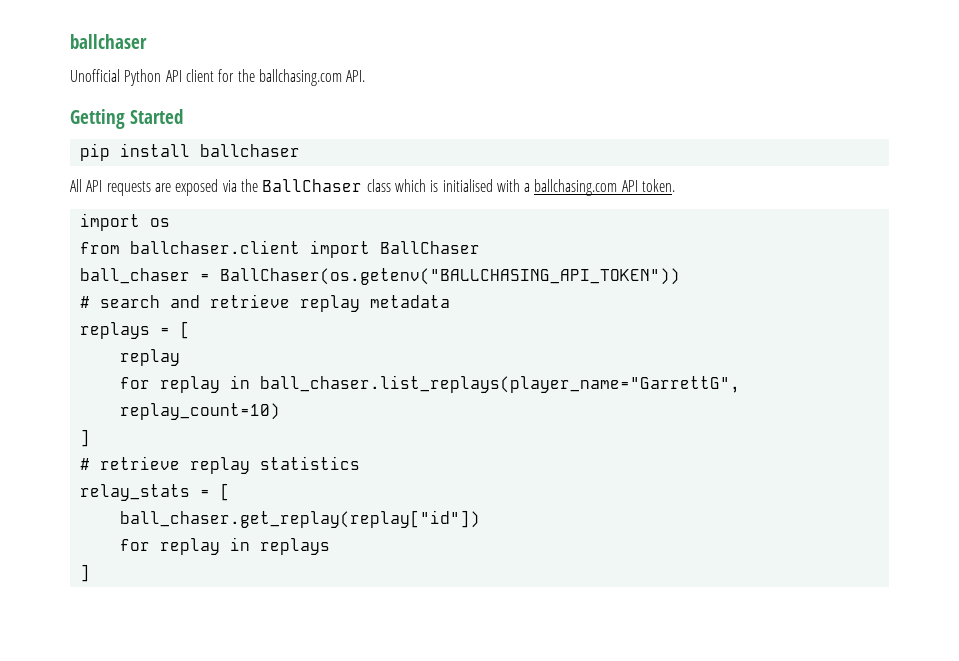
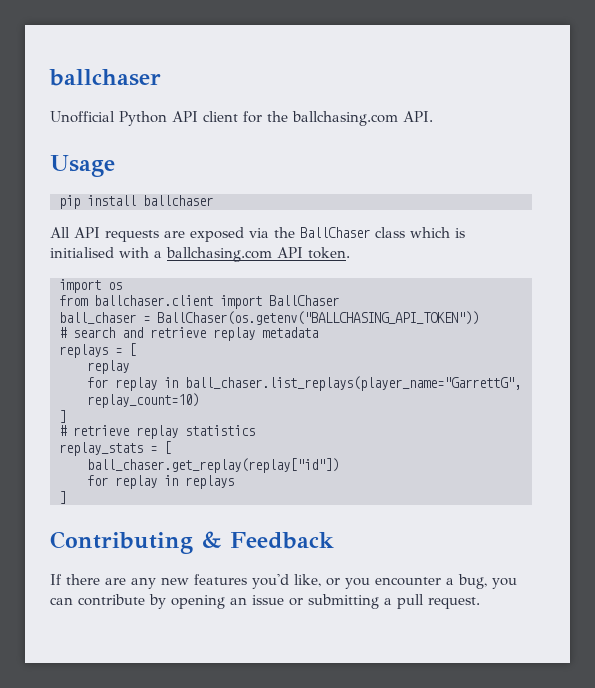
[70,109,183,129] Getting Started -> [50,155,115,177] Usage
[79,484,190,501] relay_stats -> [59,442,143,456] replay_stats
(90, 573) none -> [50,531,334,554] [50,574,517,589] [50,594,480,609] // Contributing & Feedback // If there are any new features you'd like, or you encounter a bug, you can contribute by opening an issue or submitting a pull request.

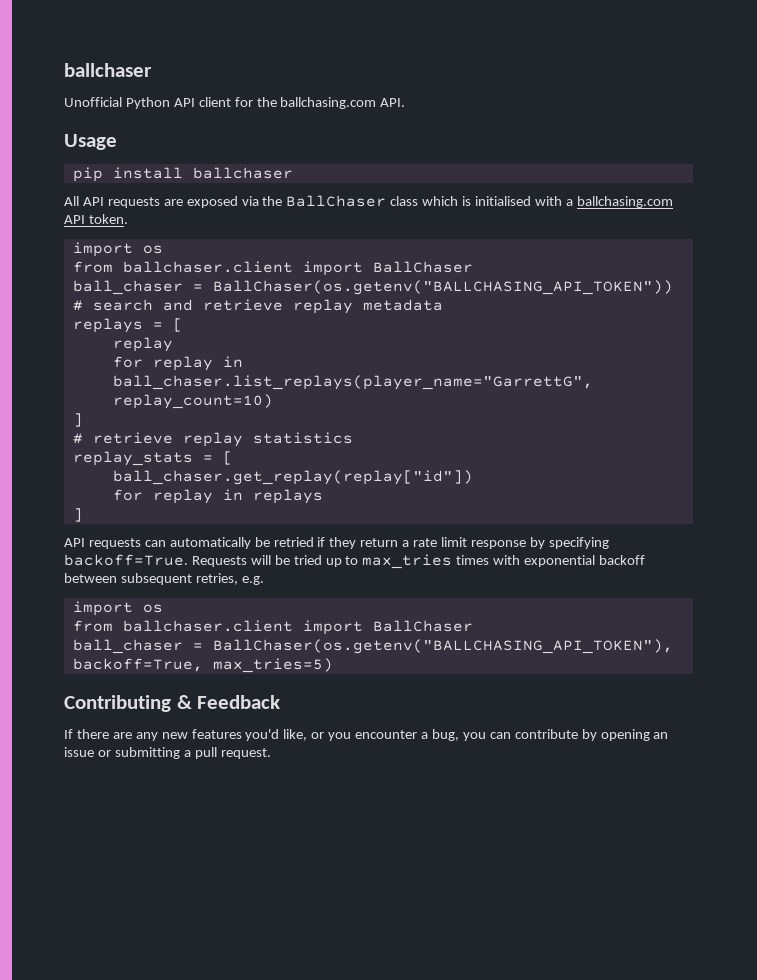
(66, 497) none -> [64,537,609,549] [64,554,646,569] [64,573,264,585] [72,601,163,616] [72,620,473,635] [72,639,673,654] [72,658,333,673] // API requests can automatically be retried if they return a rate limit response by specifying backoff=True. Requests will be tried up to max_tries times with exponential backoff between subsequent retries, e.g. // import os // from ballchaser.client import BallChaser // ball_chaser = BallChaser(os.getenv("BALLCHASING_API_TOKEN"), backoff=True, max_tries=5)

